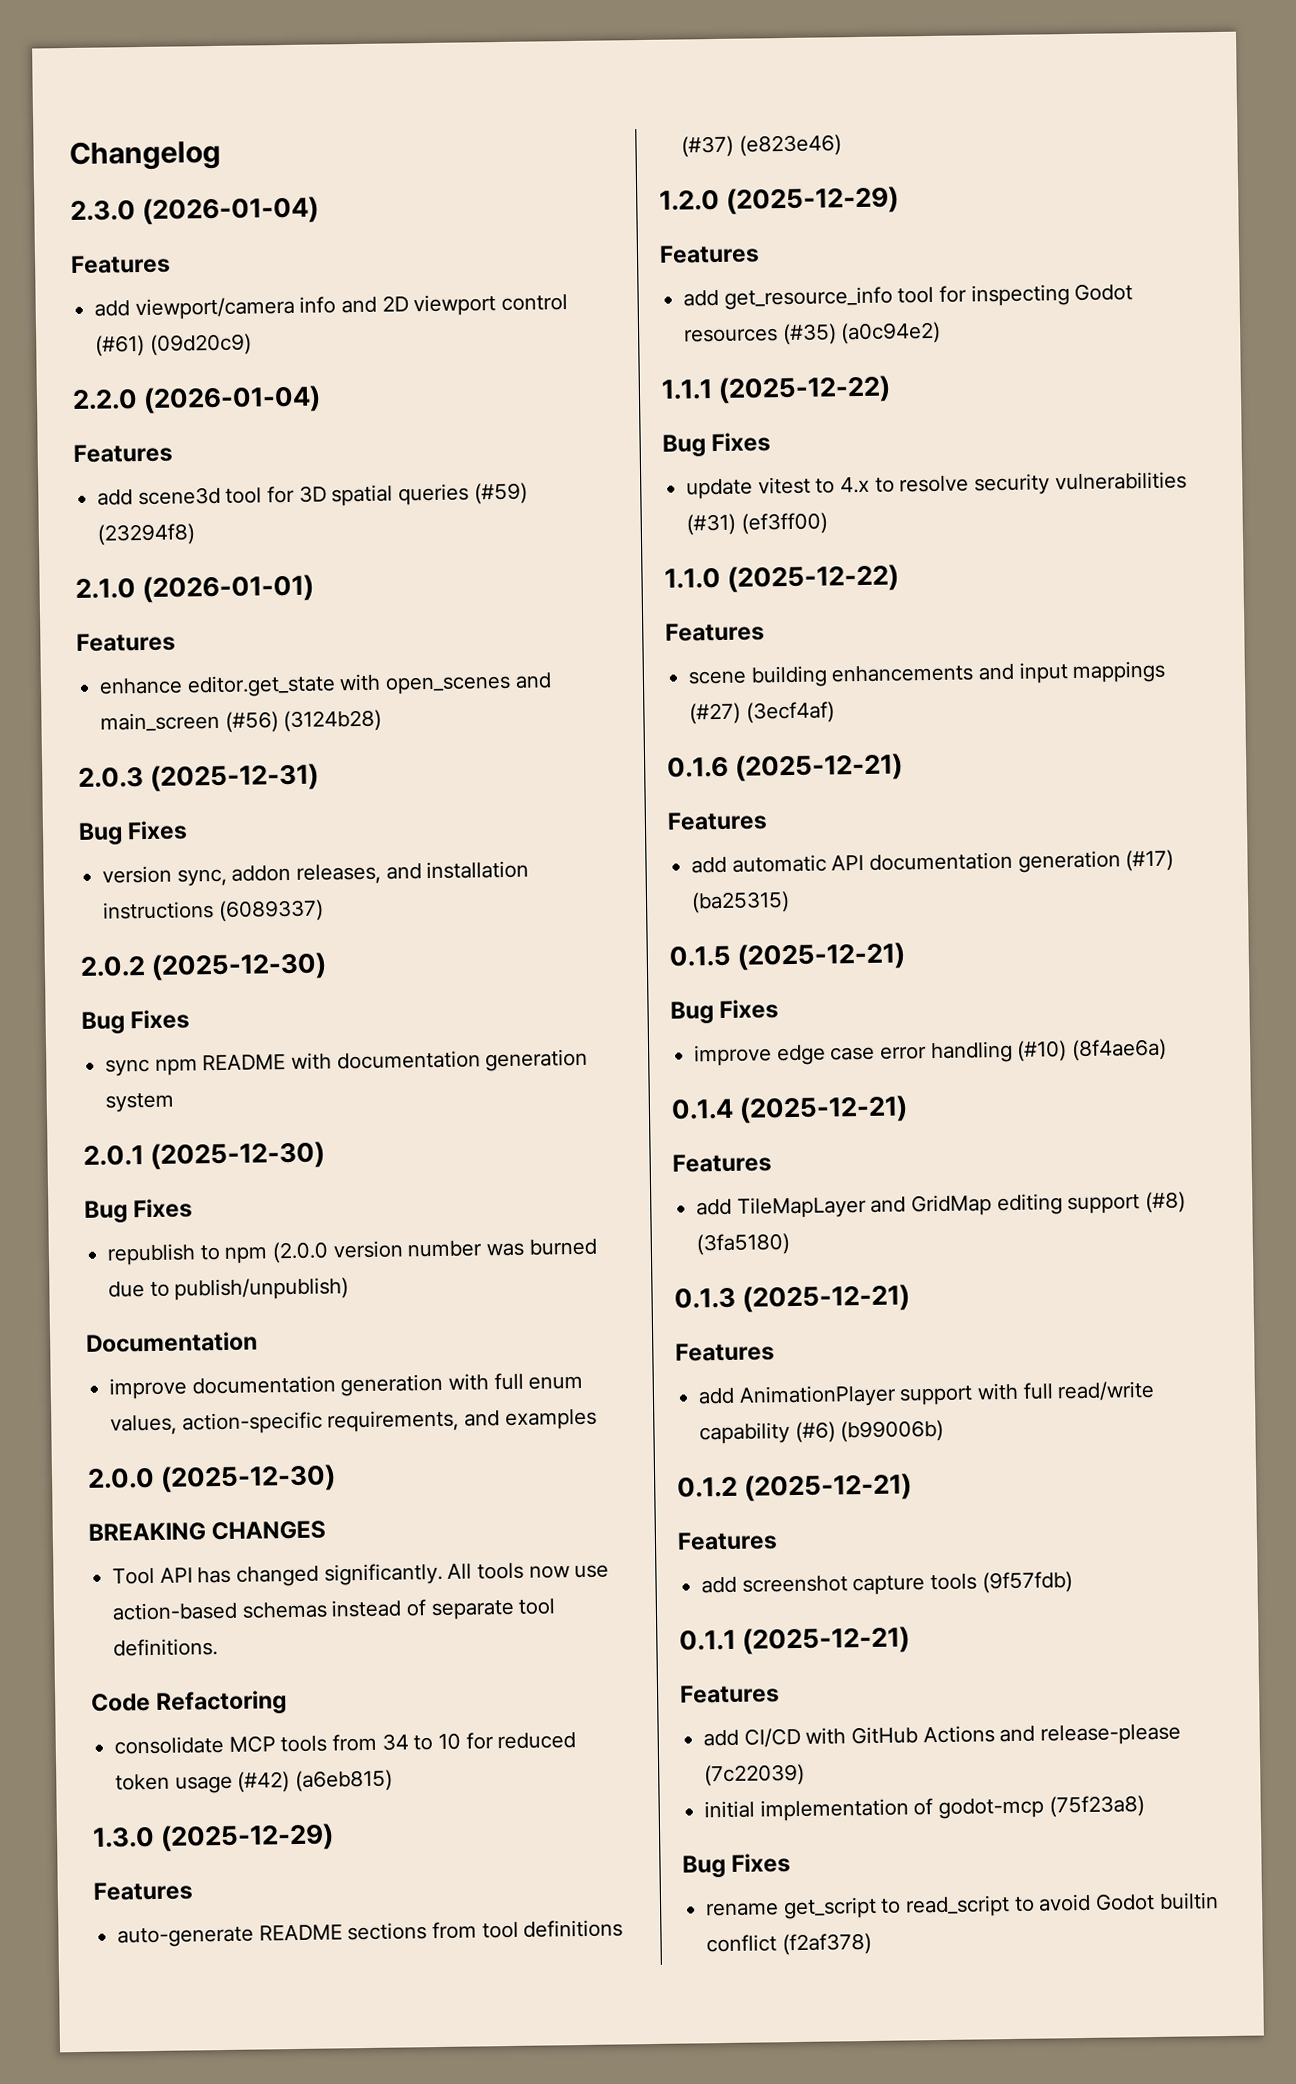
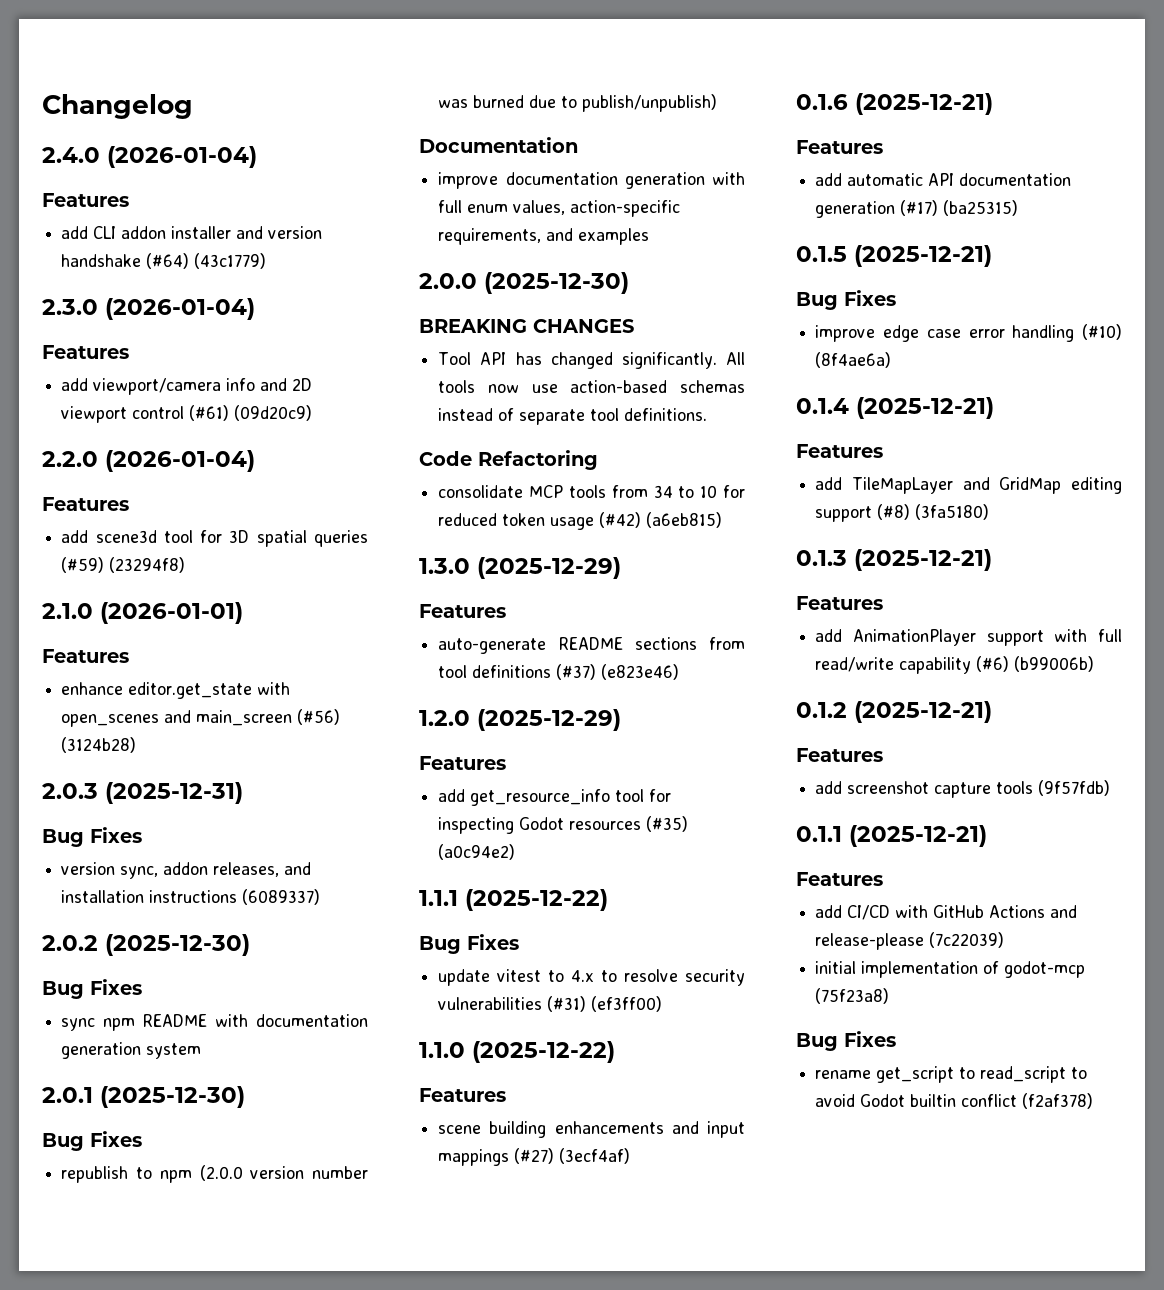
(221, 155) none -> [42,146,257,168] [42,193,129,207] [61,226,323,239] [61,253,267,269] // 2.4.0 (2026-01-04) // Features // add CLI addon installer and version handshake (#64) (43c1779)

